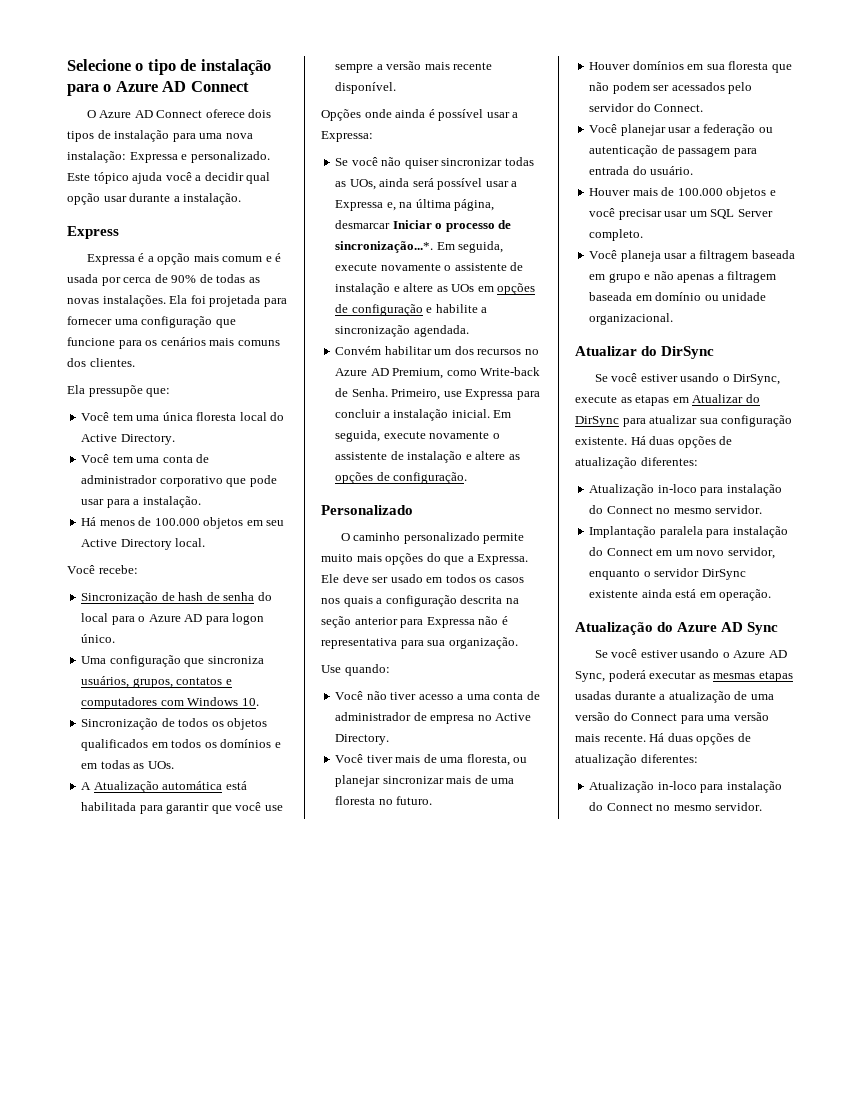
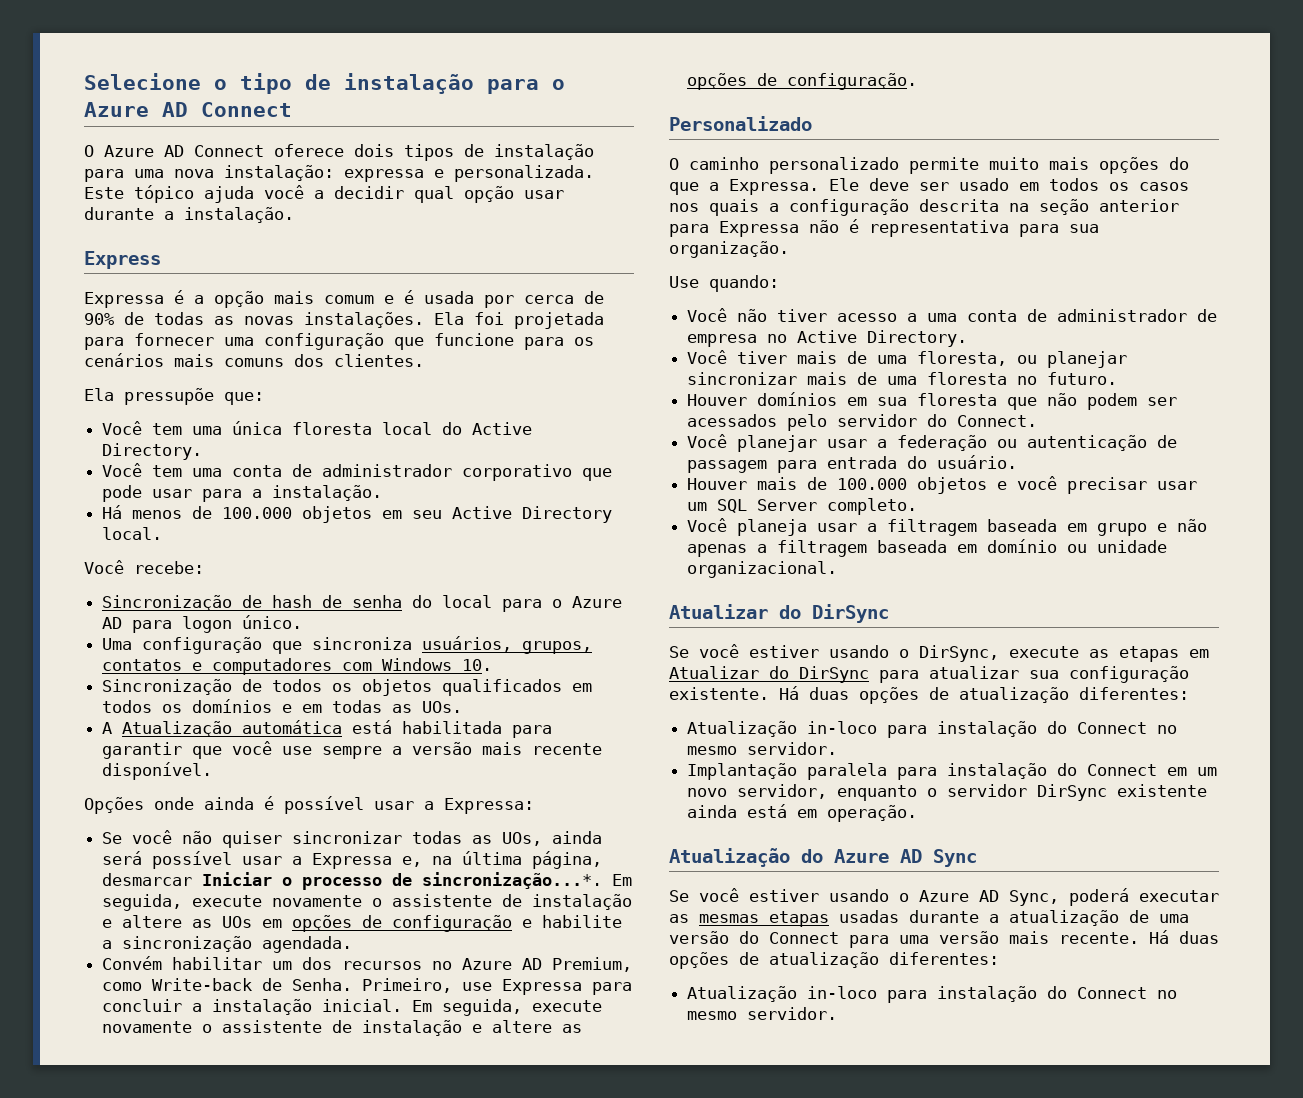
[129,151,270,163] Expressa e personalizado. -> [344,165,594,182] expressa e personalizada.

